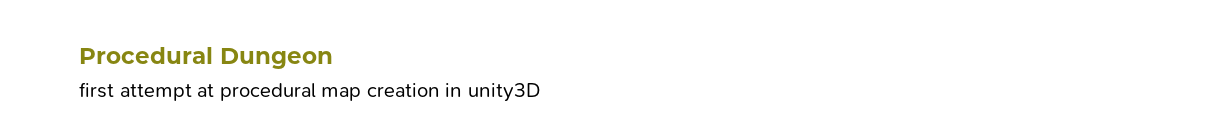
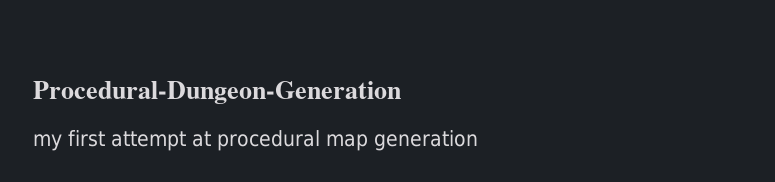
[79,47,333,69] Procedural Dungeon // -> [33,81,401,104] [33,134,62,151] Procedural-Dungeon-Generation // my
[366,83,540,102] creation in unity3D -> [374,130,478,151] generation

